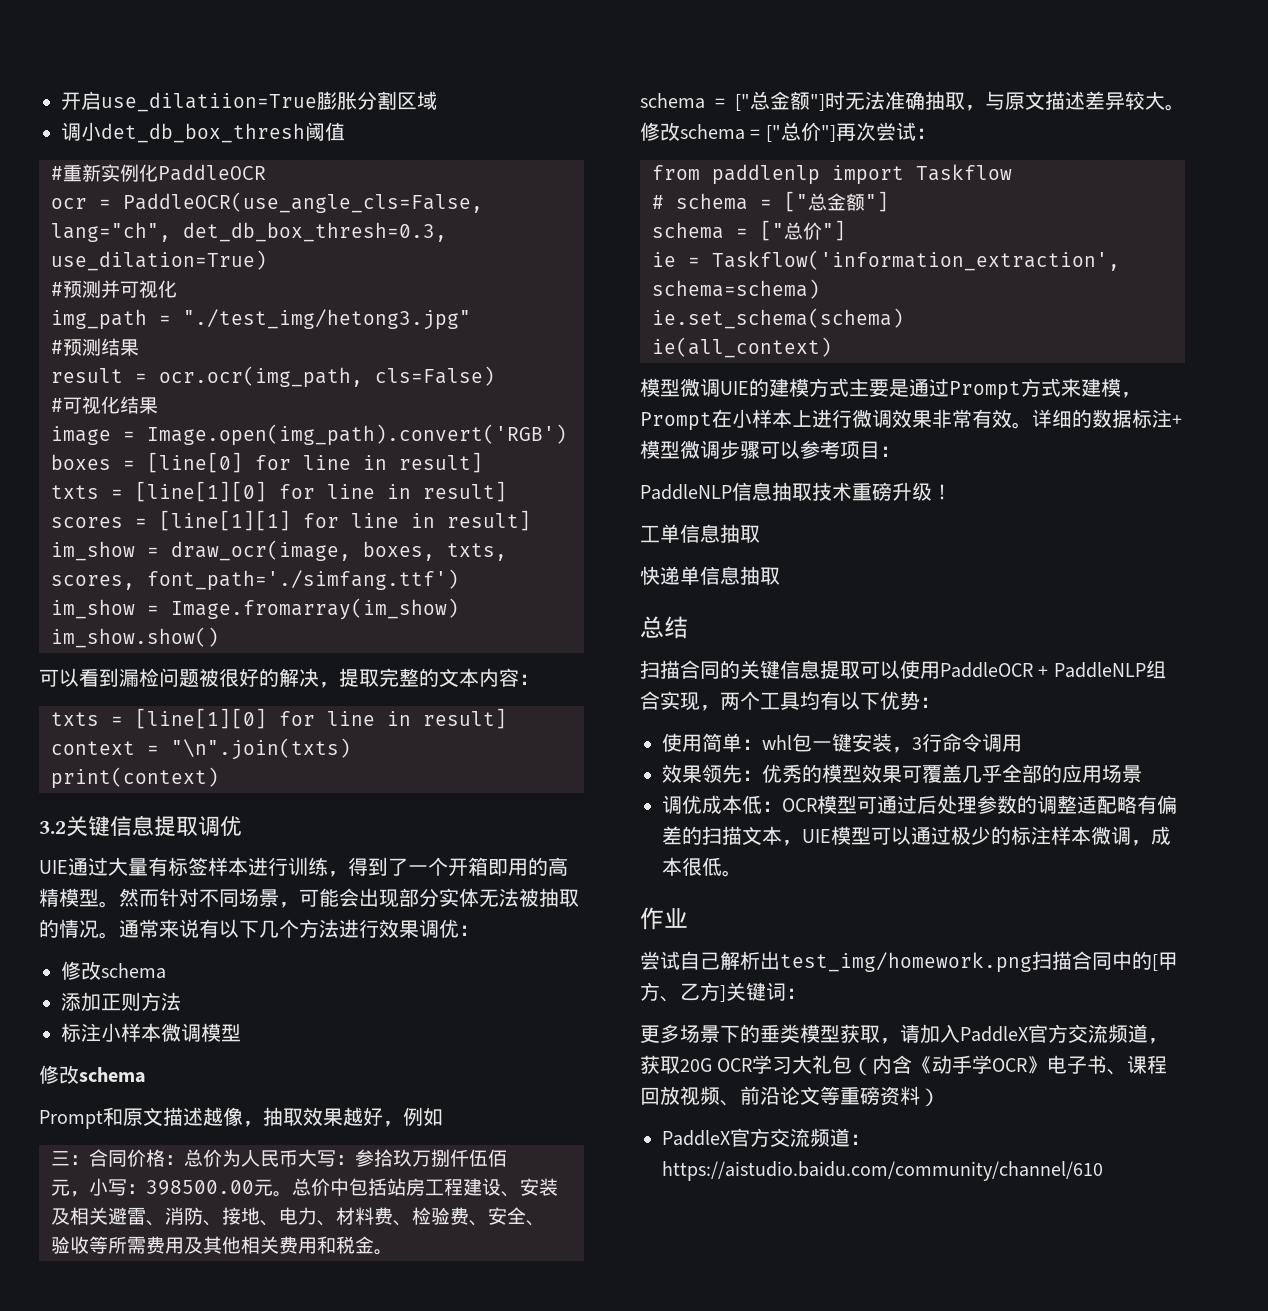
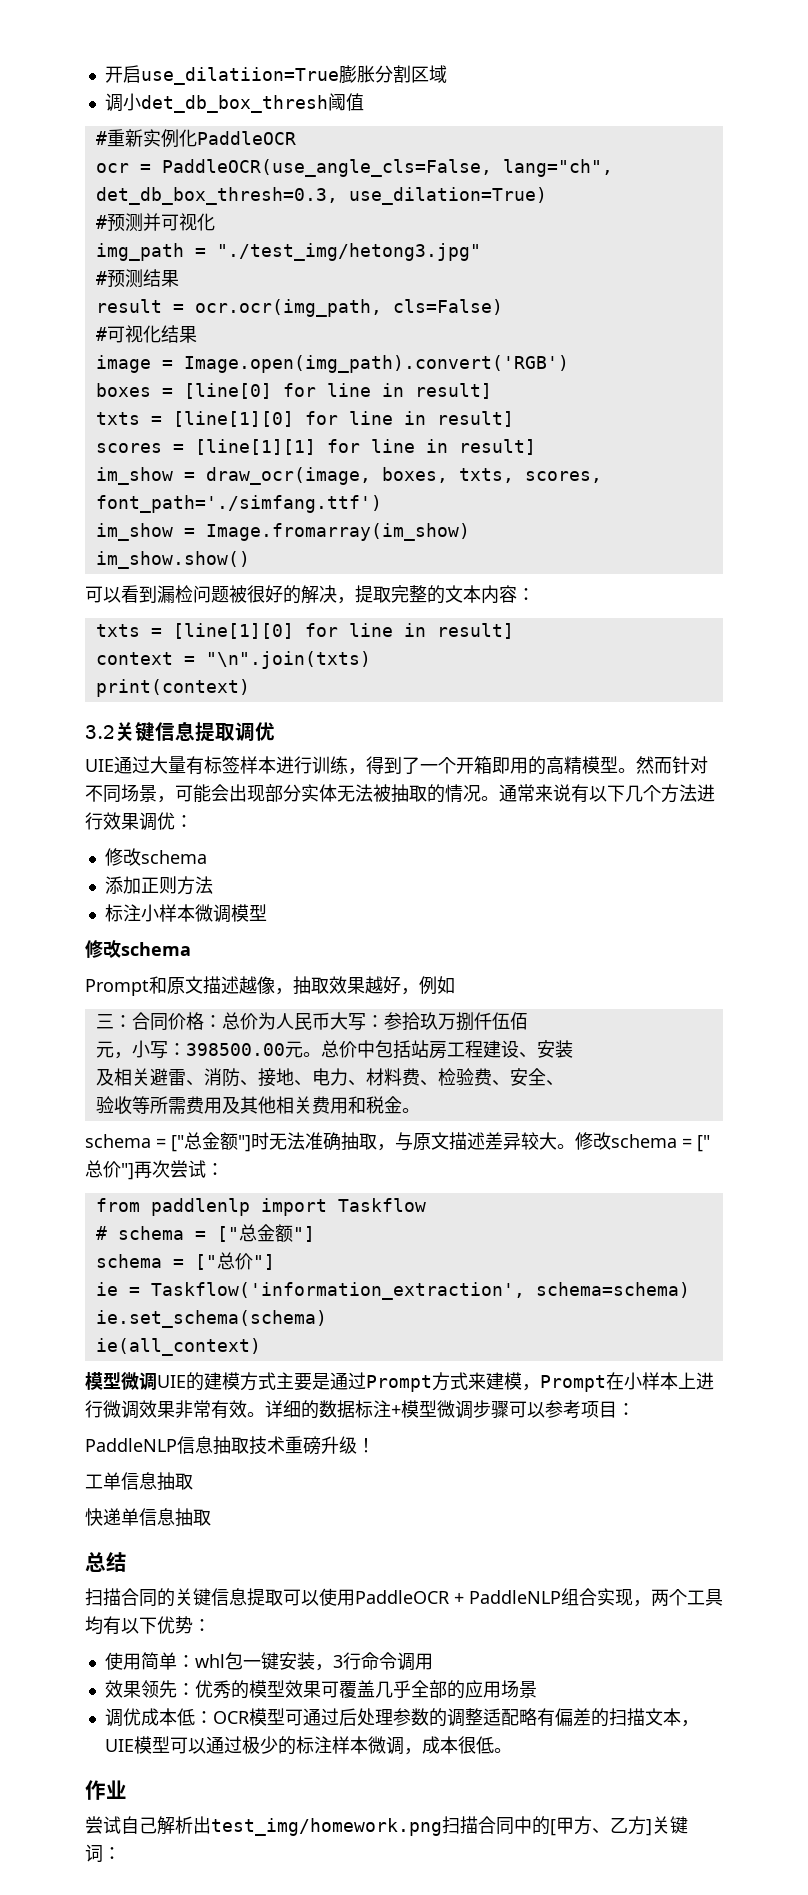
[640,1024,1168,1044] [640,1055,1168,1076] [640,1086,940,1107] [662,1128,870,1147] [662,1161,1103,1181] // 更多场景下的垂类模型获取，请加入PaddleX官方交流频道，获取20G OCR学习大礼包（内含《动手学OCR》电子书、课程回放视频、前沿论文等重磅资料） // PaddleX官方交流频道：https://aistudio.baidu.com/community/channel/610 -> (121, 1853) none

